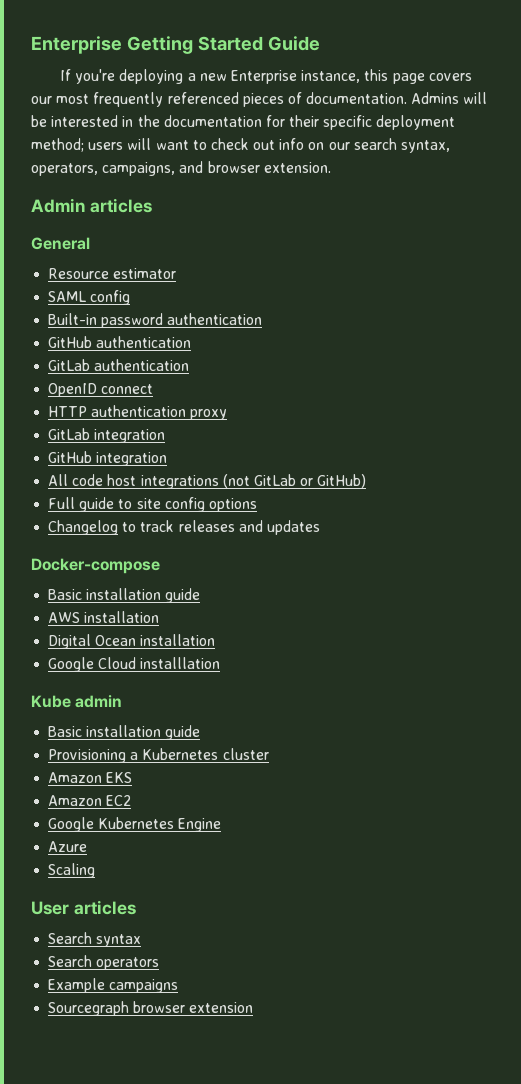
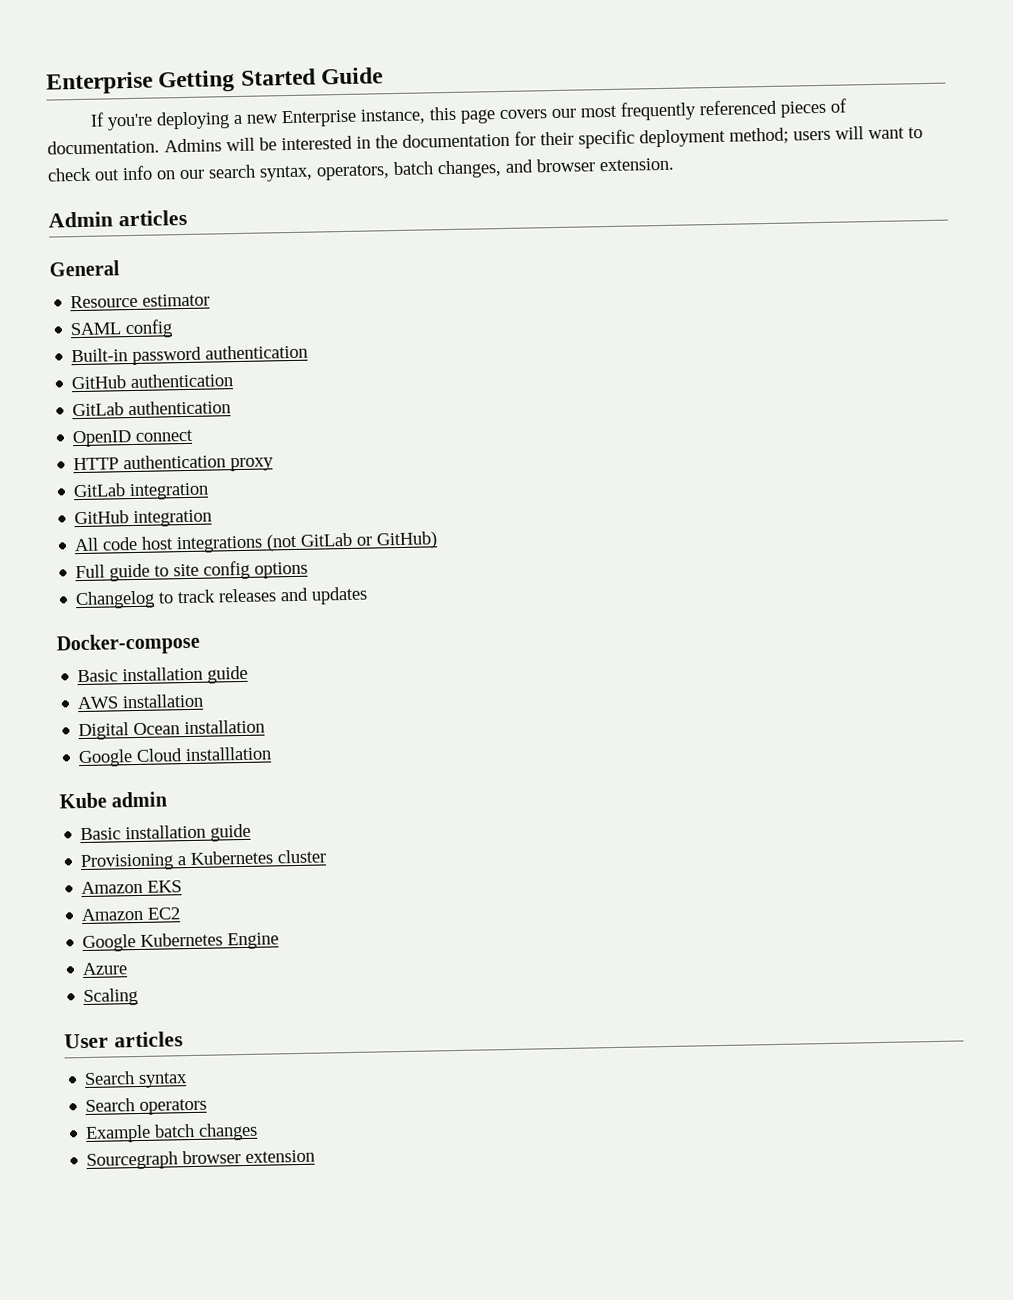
[102,162,176,176] campaigns, -> [393,160,502,179] batch changes,
[109,979,179,993] campaigns -> [154,1122,259,1141] batch changes

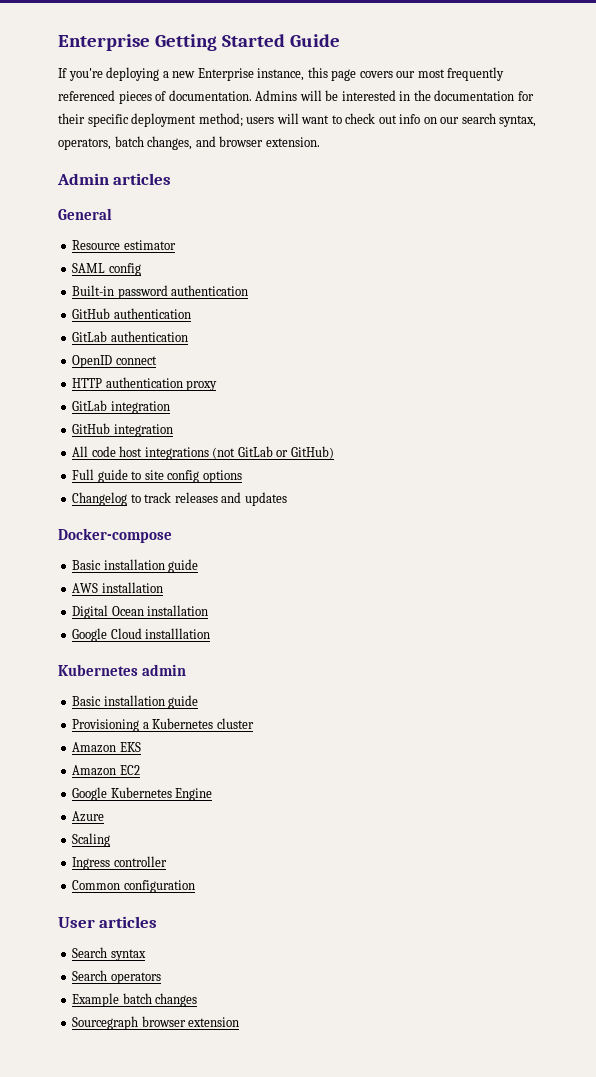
[59,792,107,809] Kube -> [58,664,138,676] Kubernetes
(139, 997) none -> [72,856,167,870] [72,880,195,893] // Ingress controller // Common configuration

